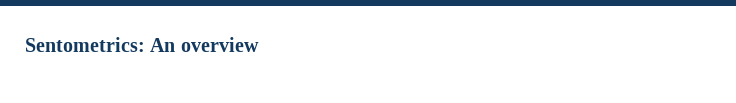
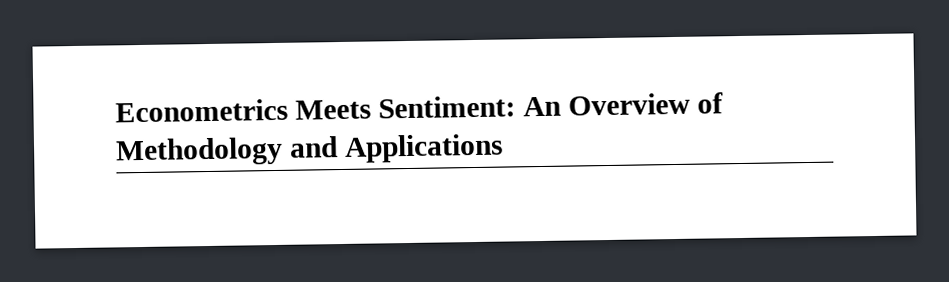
[25,37,259,52] Sentometrics: An overview -> [115,92,724,123] [115,133,503,167] Econometrics Meets Sentiment: An Overview of Methodology and Applications

